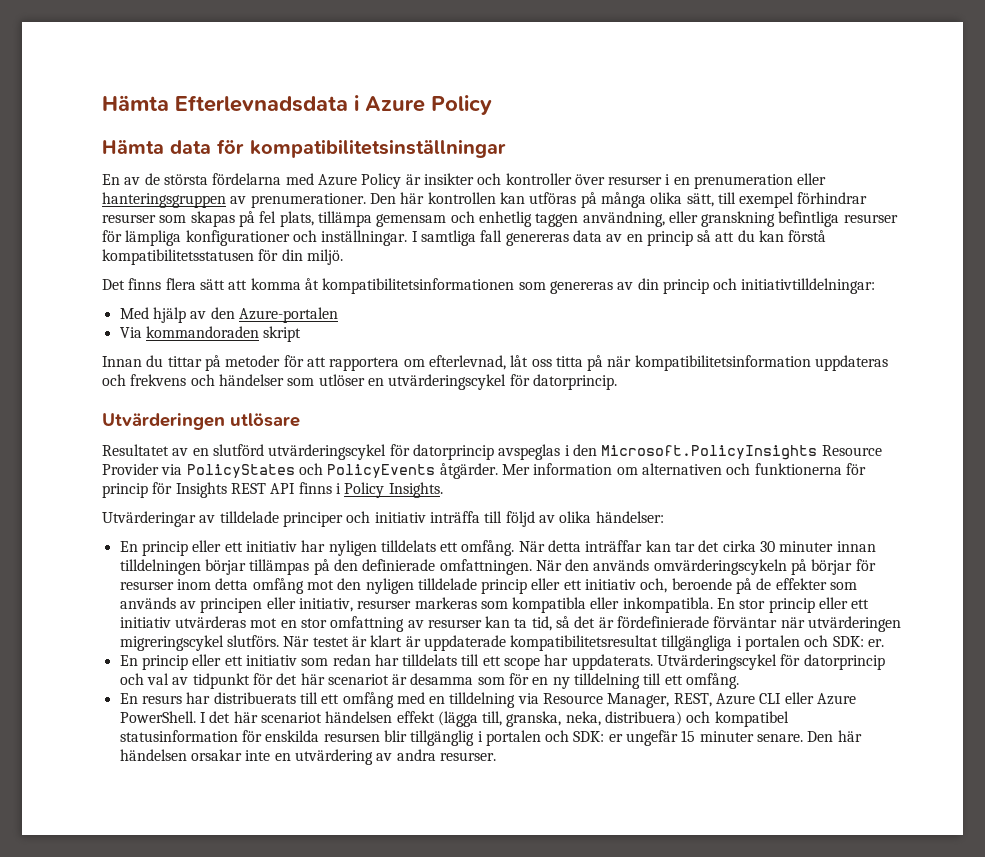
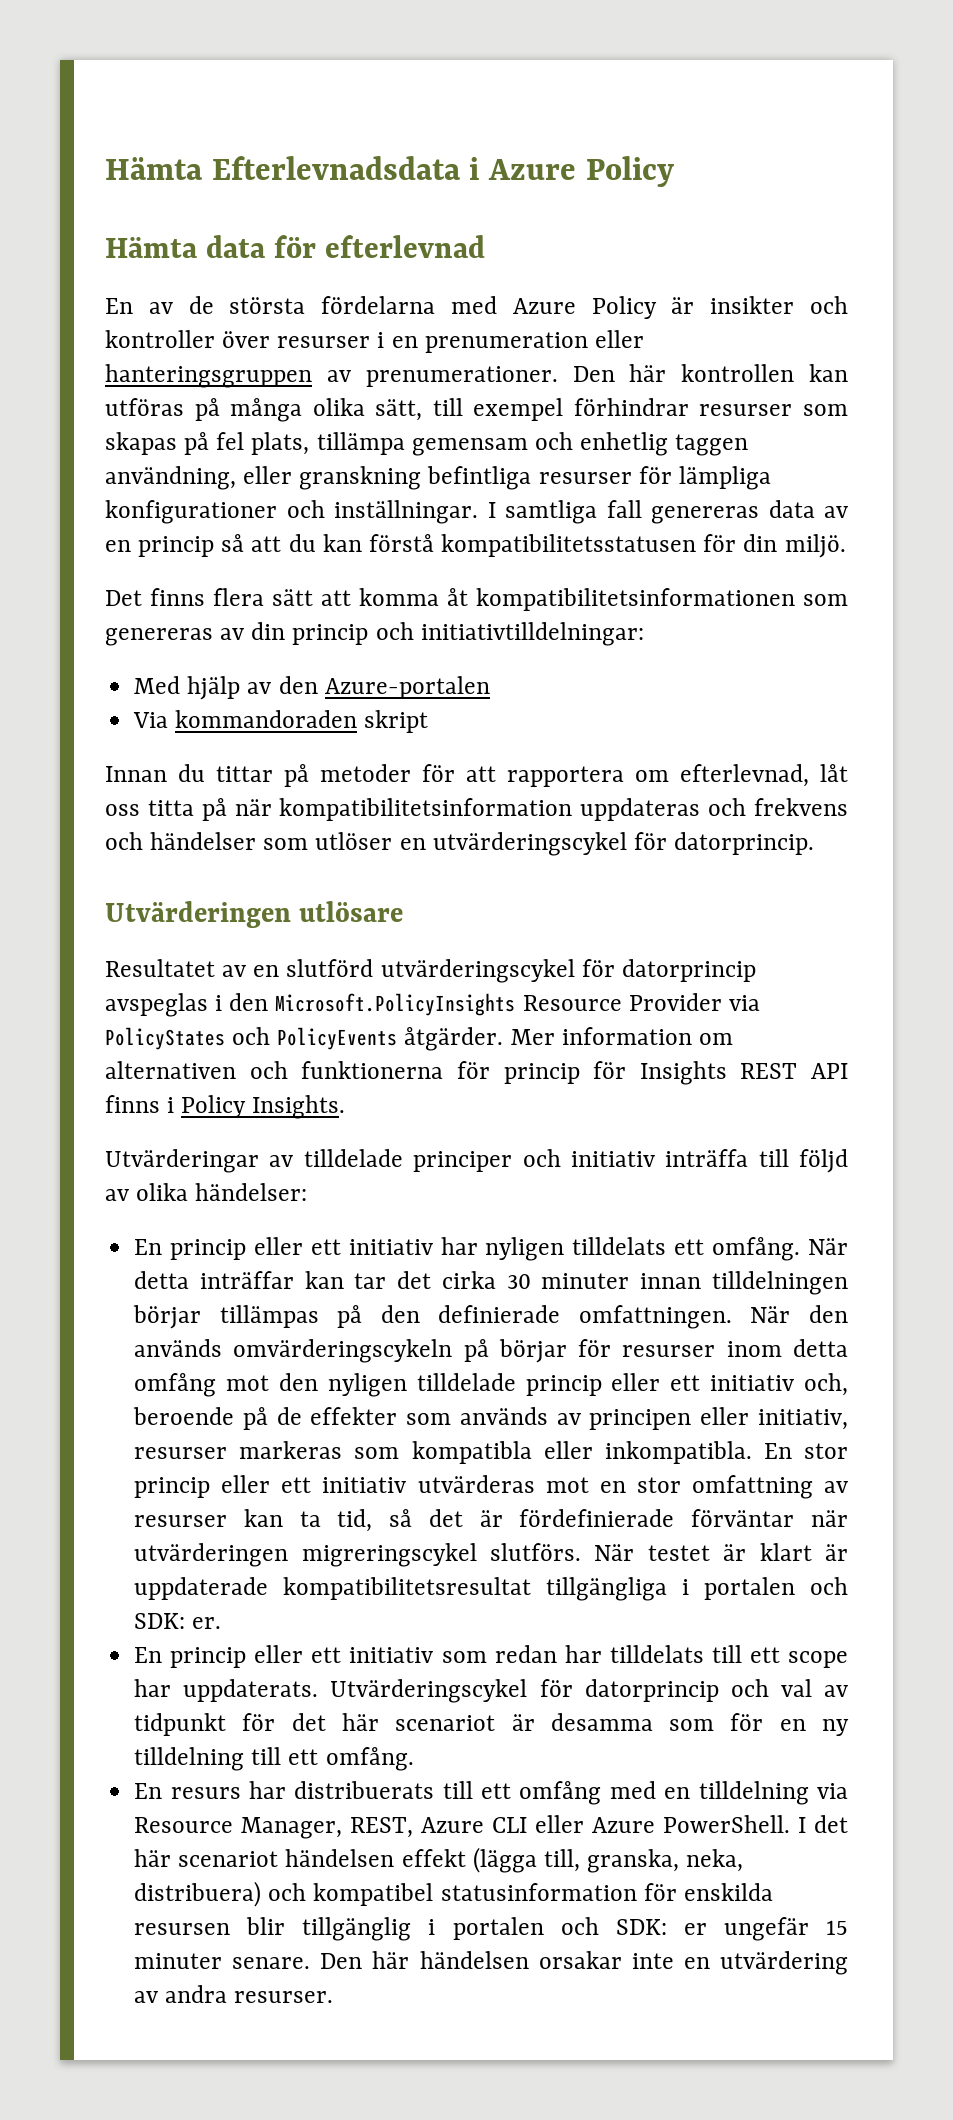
[250,139,506,158] kompatibilitetsinställningar -> [325,235,486,258] efterlevnad

